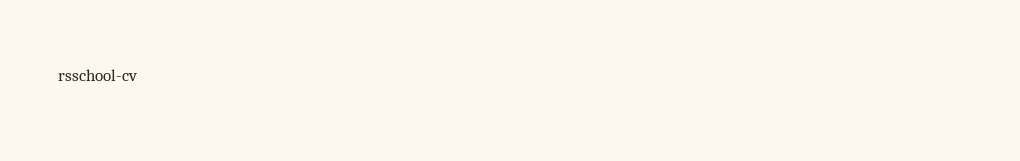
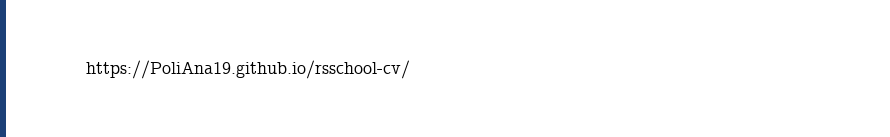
[58,69,138,81] rsschool-cv -> [86,60,410,79] https://PoliAna19.github.io/rsschool-cv/

